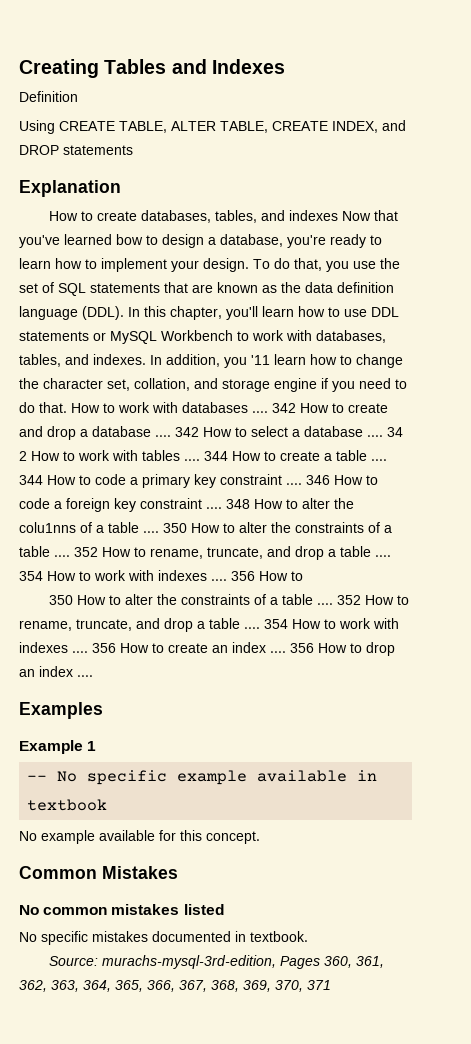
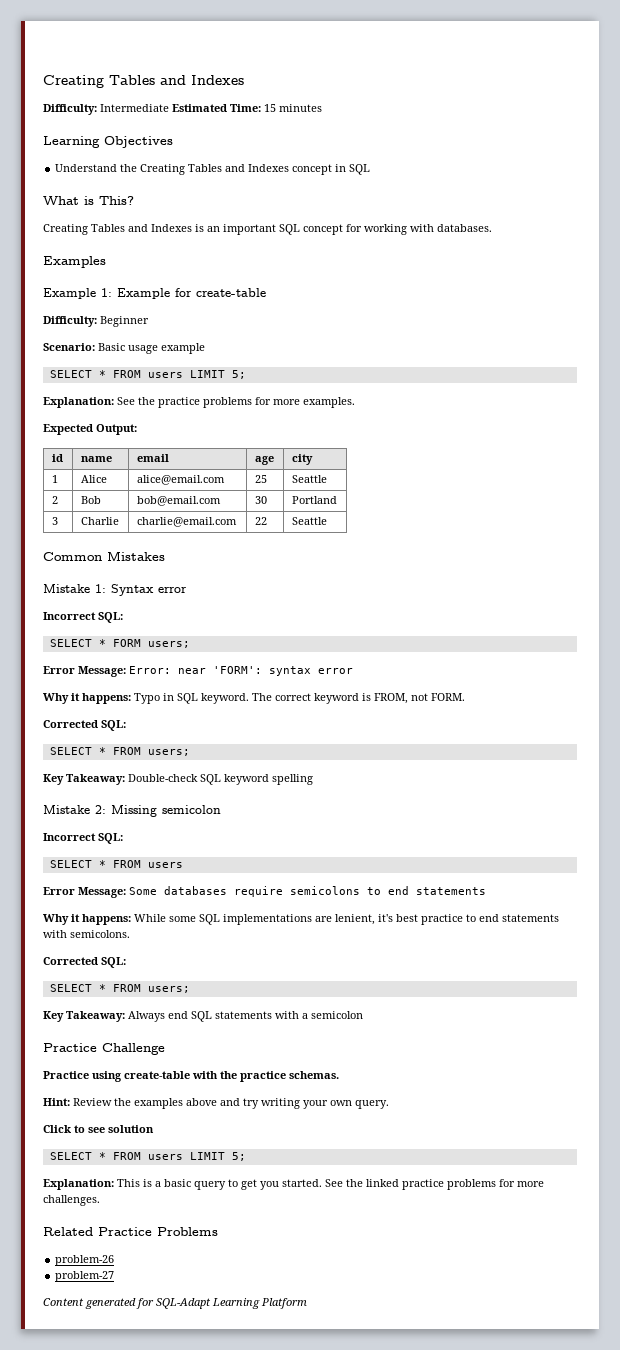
[19,91,78,102] [19,120,406,134] [19,145,133,155] [19,180,121,197] [48,210,398,223] [19,234,382,248] [19,258,400,272] [19,282,394,296] [19,306,399,320] [19,330,386,344] [19,354,403,368] [19,378,407,392] [19,402,388,413] [19,426,403,440] [19,450,387,461] [19,474,378,488] [19,498,354,512] [19,522,392,533] [19,546,391,560] [19,570,303,581] [48,594,409,605] [19,618,399,632] [19,642,395,656] [19,666,93,677] [19,702,103,719] [19,740,97,754] [27,770,378,785] [27,799,108,811] [19,830,260,844] [19,866,178,879] [19,904,224,915] [19,931,308,945] [48,955,384,969] [19,980,331,992] Definition // Using CREATE TABLE, ALTER TABLE, CREATE INDEX, and DROP statements // Explanation // How to create databases, tables, and indexes Now that you've learned bow to design a database, you're ready to learn how to implement your design. To do that, you use the set of SQL statements that are known as the data definition language (DDL). In this chapter, you'll learn how to use DDL statements or MySQL Workbench to work with databases, tables, and indexes. In addition, you '11 learn how to change the character set, collation, and storage engine if you need to do that. How to work with databases .... 342 How to create and drop a database .... 342 How to select a database .... 34 2 How to work with tables .... 344 How to create a table .... 344 How to code a primary key constraint .... 346 How to code a foreign key constraint .... 348 How to alter the colu1nns of a table .... 350 How to alter the constraints of a table .... 352 How to rename, truncate, and drop a table .... 354 How to work with indexes .... 356 How to // 350 How to alter the constraints of a table .... 352 How to rename, truncate, and drop a table .... 354 How to work with indexes .... 356 How to create an index .... 356 How to drop an index .... // Examples // Example 1 // -- No specific example available in textbook // No example available for this concept. // Common Mistakes // No common mistakes listed // No specific mistakes documented in textbook. // Source: murachs-mysql-3rd-edition, Pages 360, 361, 362, 363, 364, 365, 366, 367, 368, 369, 370, 371 -> [43,104,322,115] [43,136,173,148] [55,164,371,175] [43,196,134,205] [43,224,492,235] [43,256,106,268] [43,288,266,299] [43,316,149,327] [43,343,205,354] [49,370,246,379] [43,397,355,408] [43,424,137,435] [51,454,63,462] [80,456,112,462] [136,454,169,462] [254,456,274,465] [291,454,313,465] [51,475,58,483] [80,475,107,483] [136,475,225,485] [254,475,267,483] [291,475,327,483] [51,496,58,504] [80,496,101,504] [136,496,221,506] [254,496,267,504] [291,496,337,504] [51,517,58,525] [80,517,119,525] [136,517,237,527] [254,517,267,525] [291,517,327,525] [43,551,165,561] [43,584,187,596] [43,612,123,623] [49,639,190,648] [43,666,353,677] [43,693,465,704] [43,720,126,731] [49,747,190,756] [43,774,313,785] [43,805,221,817] [43,833,123,844] [49,860,183,868] [43,886,486,898] [43,914,559,925] [43,930,130,938] [43,957,126,968] [49,984,190,993] [43,1011,363,1022] [43,1043,165,1055] [43,1071,339,1082] [43,1098,389,1109] [43,1125,154,1133] [49,1152,246,1161] [43,1179,544,1190] [43,1195,100,1206] [43,1227,218,1236] [55,1255,115,1266] [55,1271,115,1282] [43,1298,307,1309] Difficulty: Intermediate Estimated Time: 15 minutes // Learning Objectives // Understand the Creating Tables and Indexes concept in SQL // What is This? // Creating Tables and Indexes is an important SQL concept for working with databases. // Examples // Example 1: Example for create-table // Difficulty: Beginner // Scenario: Basic usage example // SELECT * FROM users LIMIT 5; // Explanation: See the practice problems for more examples. // Expected Output: // id | name | email | age | city // 1 | Alice | alice@email.com | 25 | Seattle // 2 | Bob | bob@email.com | 30 | Portland // 3 | Charlie | charlie@email.com | 22 | Seattle // Common Mistakes // Mistake 1: Syntax error // Incorrect SQL: // SELECT * FORM users; // Error Message: Error: near 'FORM': syntax error // Why it happens: Typo in SQL keyword. The correct keyword is FROM, not FORM. // Corrected SQL: // SELECT * FROM users; // Key Takeaway: Double-check SQL keyword spelling // Mistake 2: Missing semicolon // Incorrect SQL: // SELECT * FROM users // Error Message: Some databases require semicolons to end statements // Why it happens: While some SQL implementations are lenient, it's best practice to end statements with semicolons. // Corrected SQL: // SELECT * FROM users; // Key Takeaway: Always end SQL statements with a semicolon // Practice Challenge // Practice using create-table with the practice schemas. // Hint: Review the examples above and try writing your own query. // Click to see solution // SELECT * FROM users LIMIT 5; // Explanation: This is a basic query to get you started. See the linked practice problems for more challenges. // Related Practice Problems // problem-26 // problem-27 // Content generated for SQL-Adapt Learning Platform

